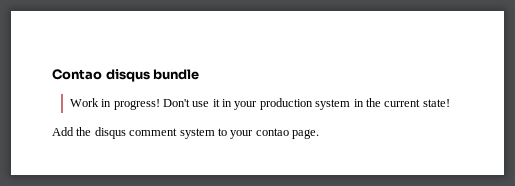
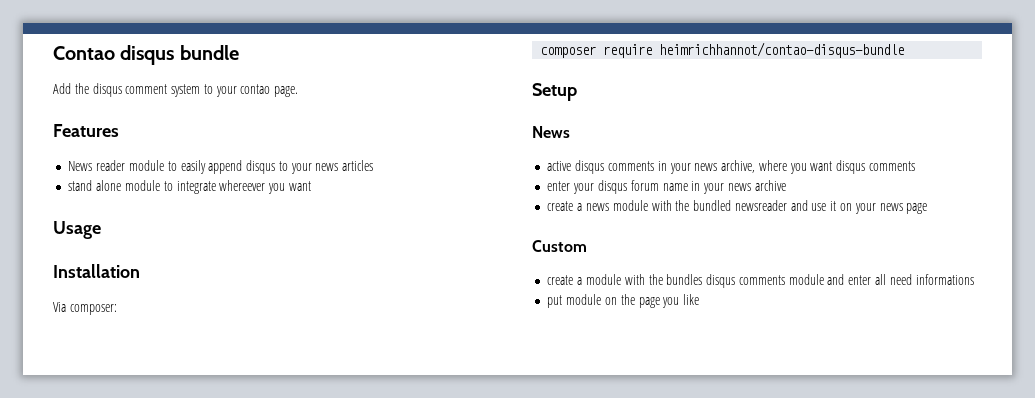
[69,98,450,110] // Work in progress! Don't use it in your production system in the current state! -> (239, 52) none
(319, 134) none -> [53,124,119,137] [68,160,374,174] [68,180,311,194] [53,221,101,239] [53,264,140,278] [53,302,117,315] [540,42,905,58] [532,83,577,101] [532,126,570,138] [547,160,915,174] [547,180,786,194] [547,200,928,214] [532,240,587,252] [547,274,974,288] [547,294,700,308] // Features // News reader module to easily append disqus to your news articles // stand alone module to integrate whereever you want // Usage // Installation // Via composer: // composer require heimrichhannot/contao-disqus-bundle // Setup // News // active disqus comments in your news archive, where you want disqus comments // enter your disqus forum name in your news archive // create a news module with the bundled newsreader and use it on your news page // Custom // create a module with the bundles disqus comments module and enter all need informations // put module on the page you like

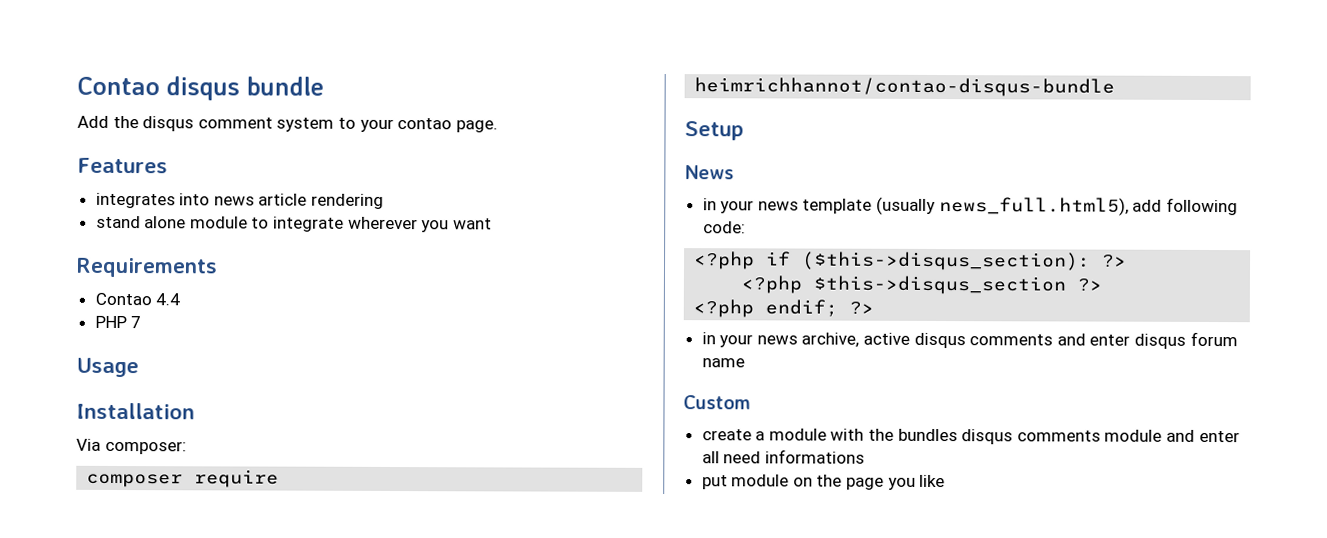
[68,160,374,174] News reader module to easily append disqus to your news articles -> [95,192,385,209] integrates into news article rendering
[219,180,311,194] whereever you want -> [347,216,492,233] [76,257,218,278] [94,292,181,306] [94,315,142,329] wherever you want // Requirements // Contao 4.4 // PHP 7
[547,160,654,174] active disqus comments -> [702,196,1238,216] [702,221,746,234] [693,251,1128,271] [741,275,1103,295] [693,299,875,318] in your news template (usually news_full.html5), add following code: // <?php if ($this->disqus_section): ?> // <?php $this->disqus_section ?> // <?php endif; ?> //
[758,160,915,174] [547,181,595,194] where you want disqus comments // enter your -> [863,332,1131,349] active disqus comments and enter
[691,180,786,194] [547,200,928,214] in your news archive // create a news module with the bundled newsreader and use it on your news page -> (745, 363) none

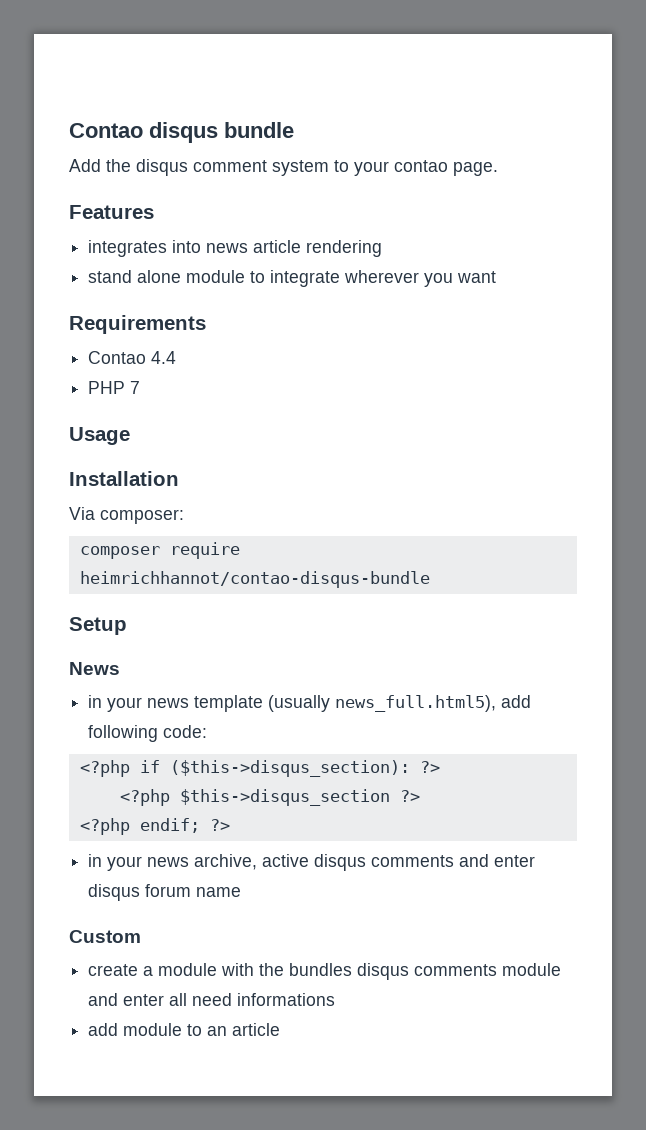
[701,474,946,490] put module on the page you like -> [88,1023,281,1036] add module to an article

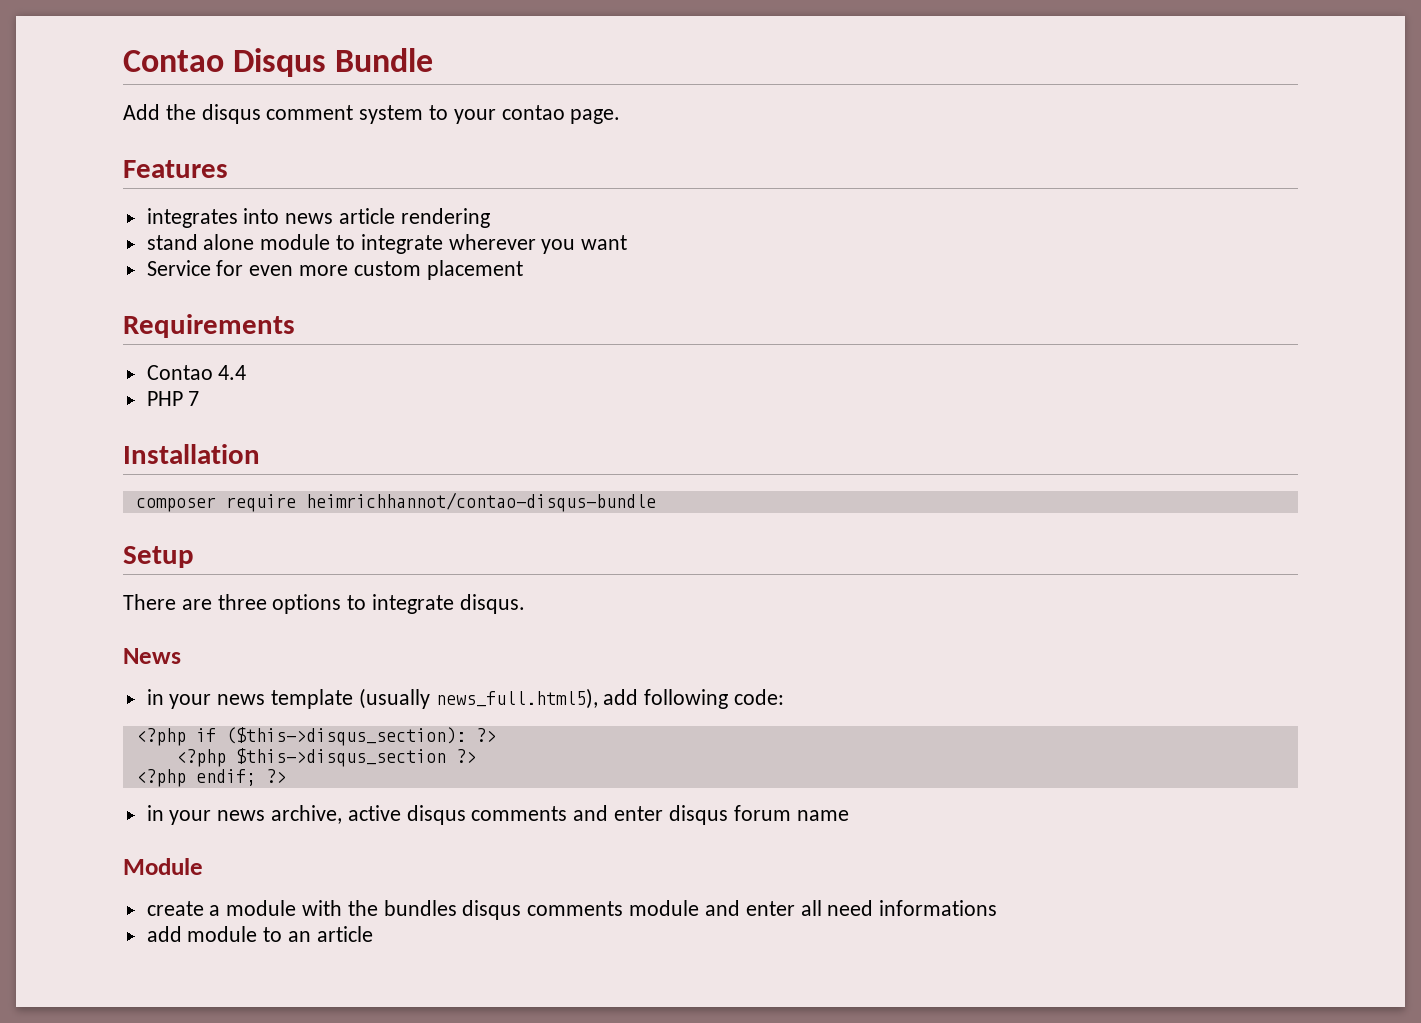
[69,122,294,143] Contao disqus bundle -> [123,48,434,77] Contao Disqus Bundle
(497, 277) none -> [146,260,523,280] // Service for even more custom placement
[69,427,130,445] // Usage -> (200, 398) none
[69,507,184,524] // Via composer: -> (260, 454) none
(127, 626) none -> [123,594,525,614] // There are three options to integrate disqus.
[69,930,141,943] Custom -> [123,858,203,875] Module

